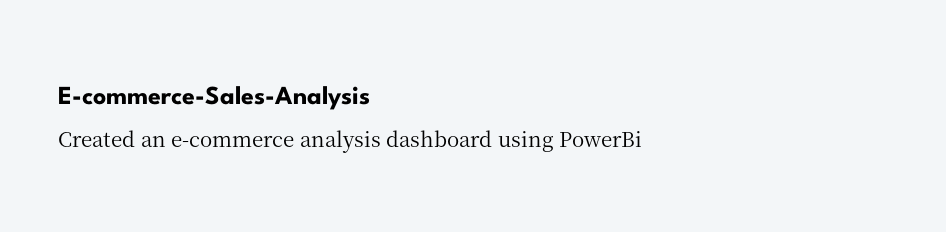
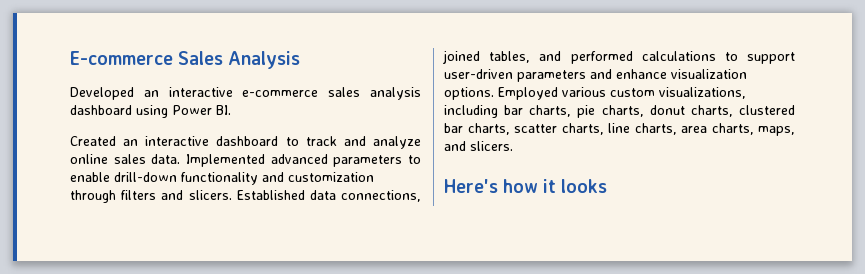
[58,86,370,110] [58,130,643,153] E-commerce-Sales-Analysis // Created an e-commerce analysis dashboard using PowerBi -> [70,51,301,69] [70,87,421,100] [70,105,231,118] [70,136,421,149] [70,154,421,167] [70,172,374,185] [70,190,421,203] [443,50,795,64] [444,69,747,82] [444,87,746,100] [444,105,795,118] [444,123,795,136] [444,141,513,151] [444,179,608,193] E-commerce Sales Analysis // Developed an interactive e-commerce sales analysis dashboard using Power BI. // Created an interactive dashboard to track and analyze online sales data. Implemented advanced parameters to enable drill-down functionality and customization through filters and slicers. Established data connections, joined tables, and performed calculations to support user-driven parameters and enhance visualization options. Employed various custom visualizations, including bar charts, pie charts, donut charts, clustered bar charts, scatter charts, line charts, area charts, maps, and slicers. // Here's how it looks

